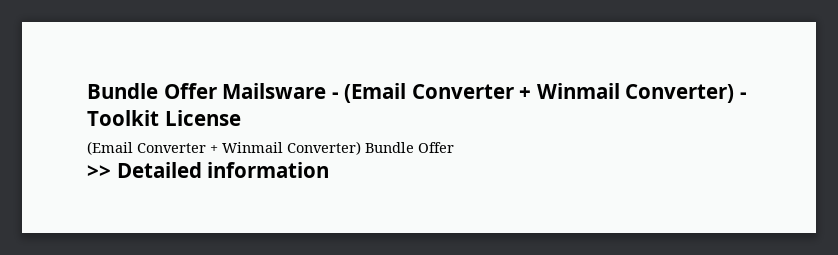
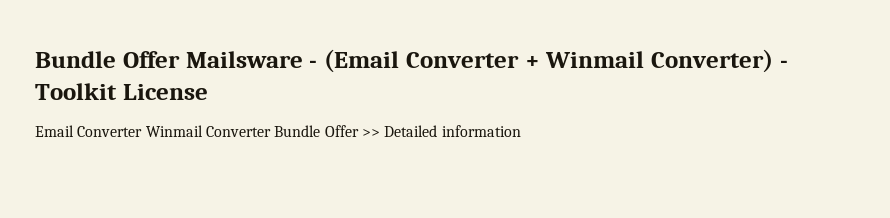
[87,141,454,155] (Email Converter + Winmail Converter) Bundle Offer // -> [35,125,359,137] Email Converter Winmail Converter Bundle Offer

